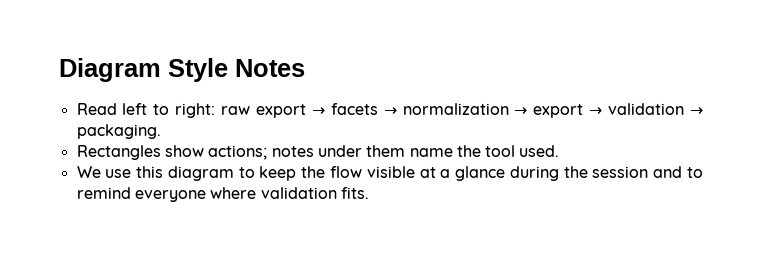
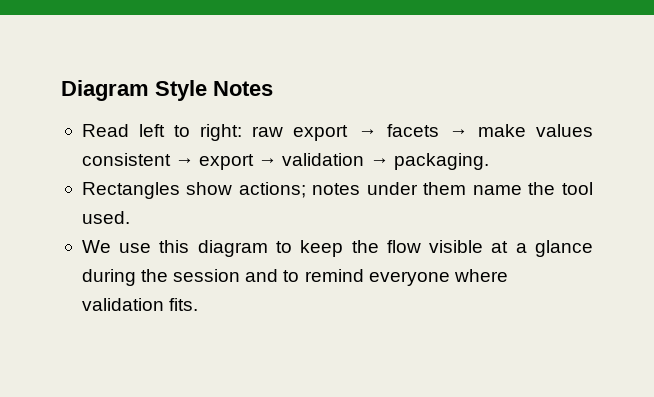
[402,103,509,115] normalization -> [477,124,594,137] [81,153,171,166] make values consistent

